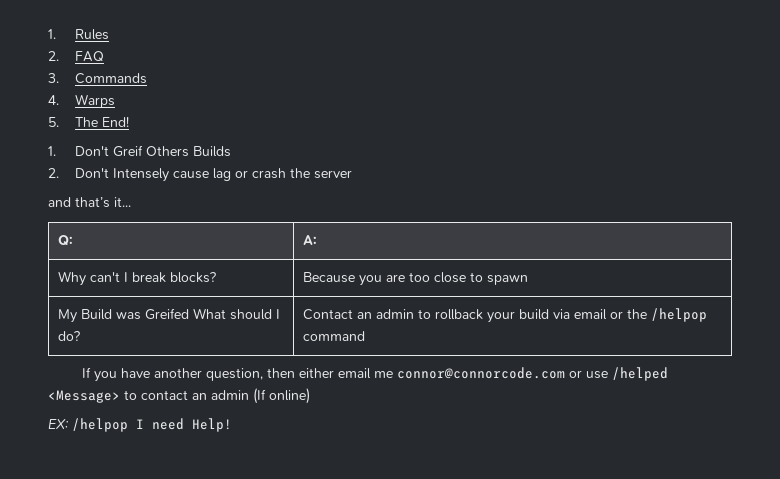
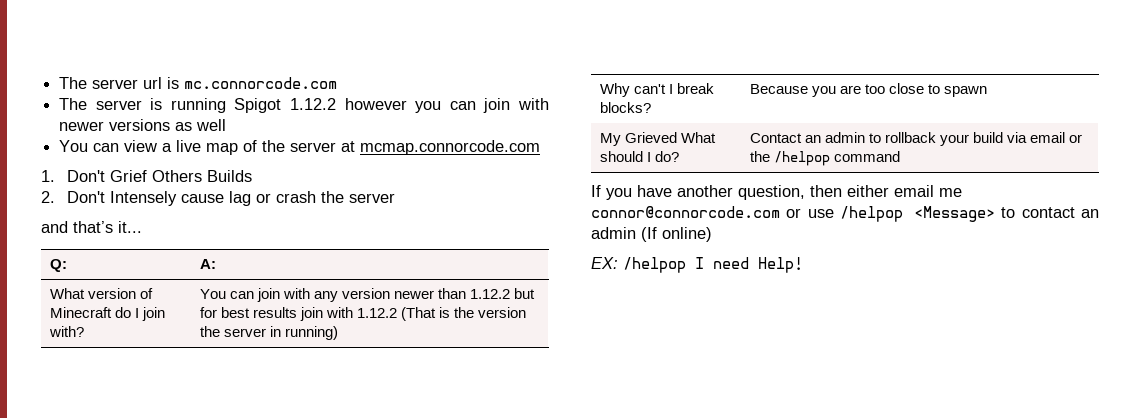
[48,29,110,40] [48,51,105,62] [48,73,148,84] [48,94,116,108] [48,116,130,127] 1. Rules // 2. FAQ // 3. Commands // 4. Warps // 5. The End! -> [59,77,338,89] [59,98,549,113] [59,119,227,131] [59,140,541,155] The server url is mc.connorcode.com // The server is running Spigot 1.12.2 however you can join with newer versions as well // You can view a live map of the server at mcmap.connorcode.com
[113,145,144,157] Greif -> [110,170,148,182] Grief
(318, 240) none -> [49,288,154,299] [49,307,166,321] [48,326,84,337] [199,288,536,302] [199,307,527,321] [199,326,339,340] // What version of Minecraft do I join with? | You can join with any version newer than 1.12.2 but for best results join with 1.12.2 (That is the version the server in running)
[81,308,190,320] Build was Greifed -> [624,132,677,143] Grieved
[611,367,668,381] /helped -> [839,206,903,222] /helpop

